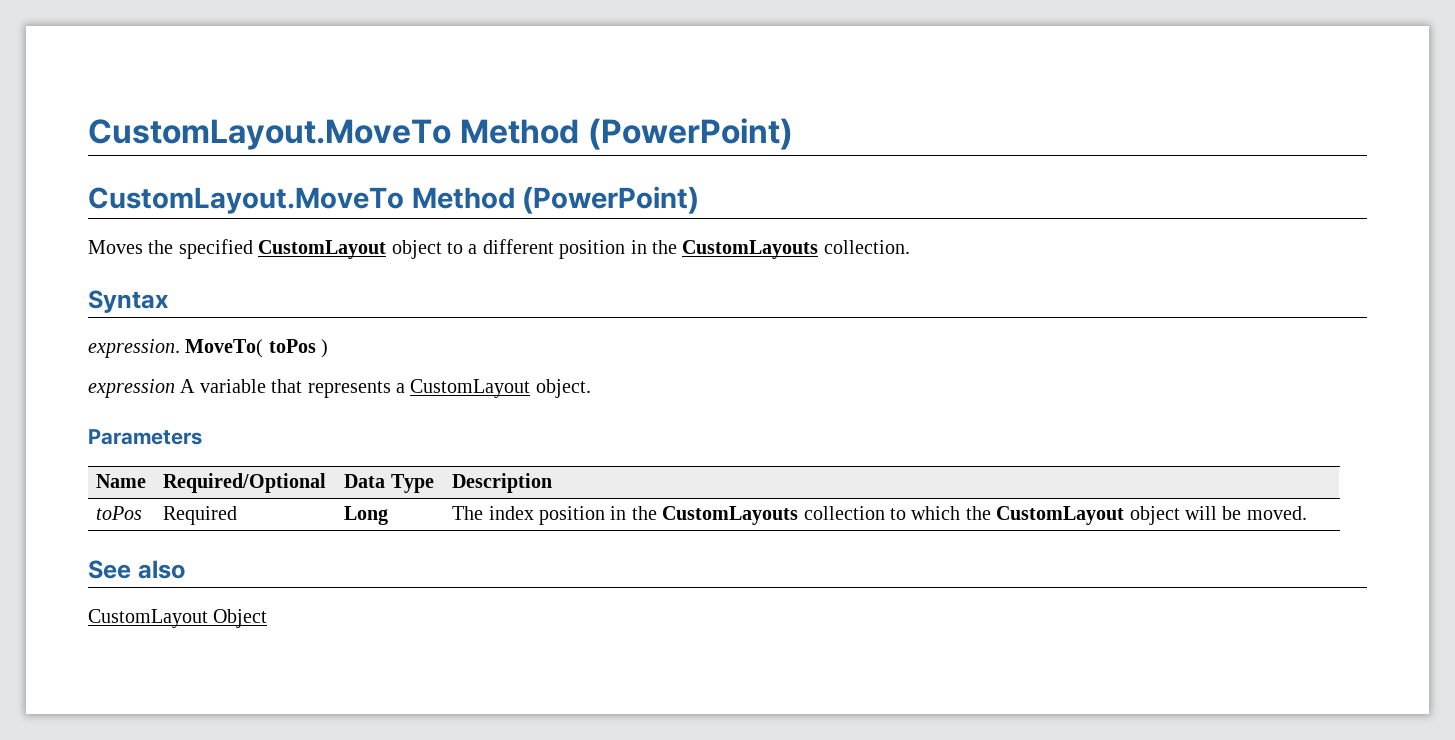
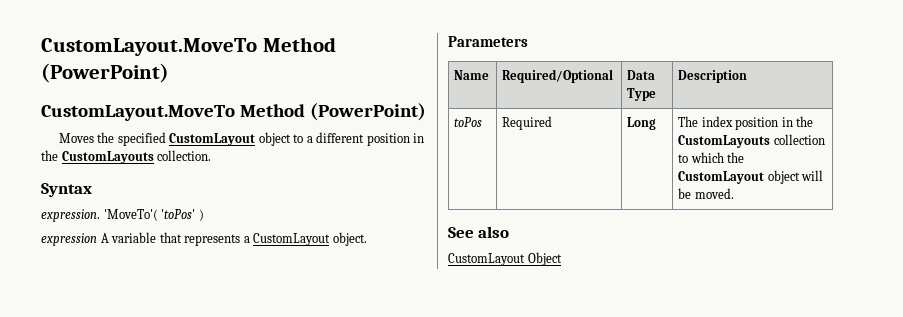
[185,339,316,358] MoveTo( toPos -> [103,209,196,221] 'MoveTo'( 'toPos'

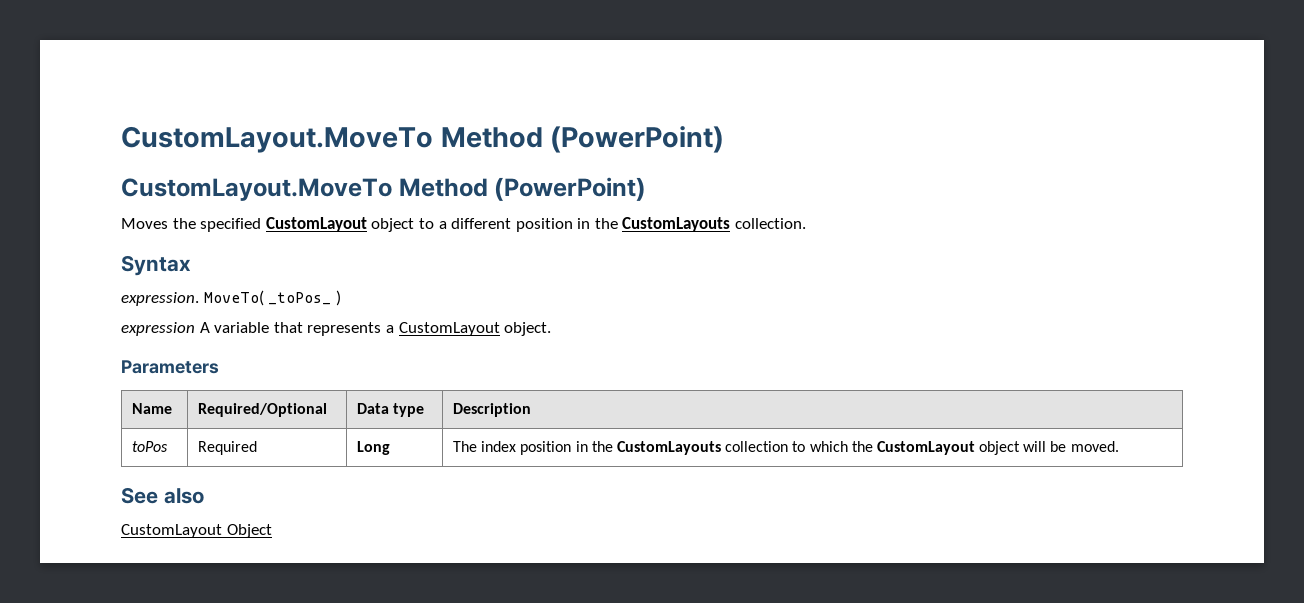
[103,209,196,221] 'MoveTo'( 'toPos' -> [203,290,332,306] MoveTo( _toPos_
[627,88,657,101] Type -> [393,403,425,417] type

